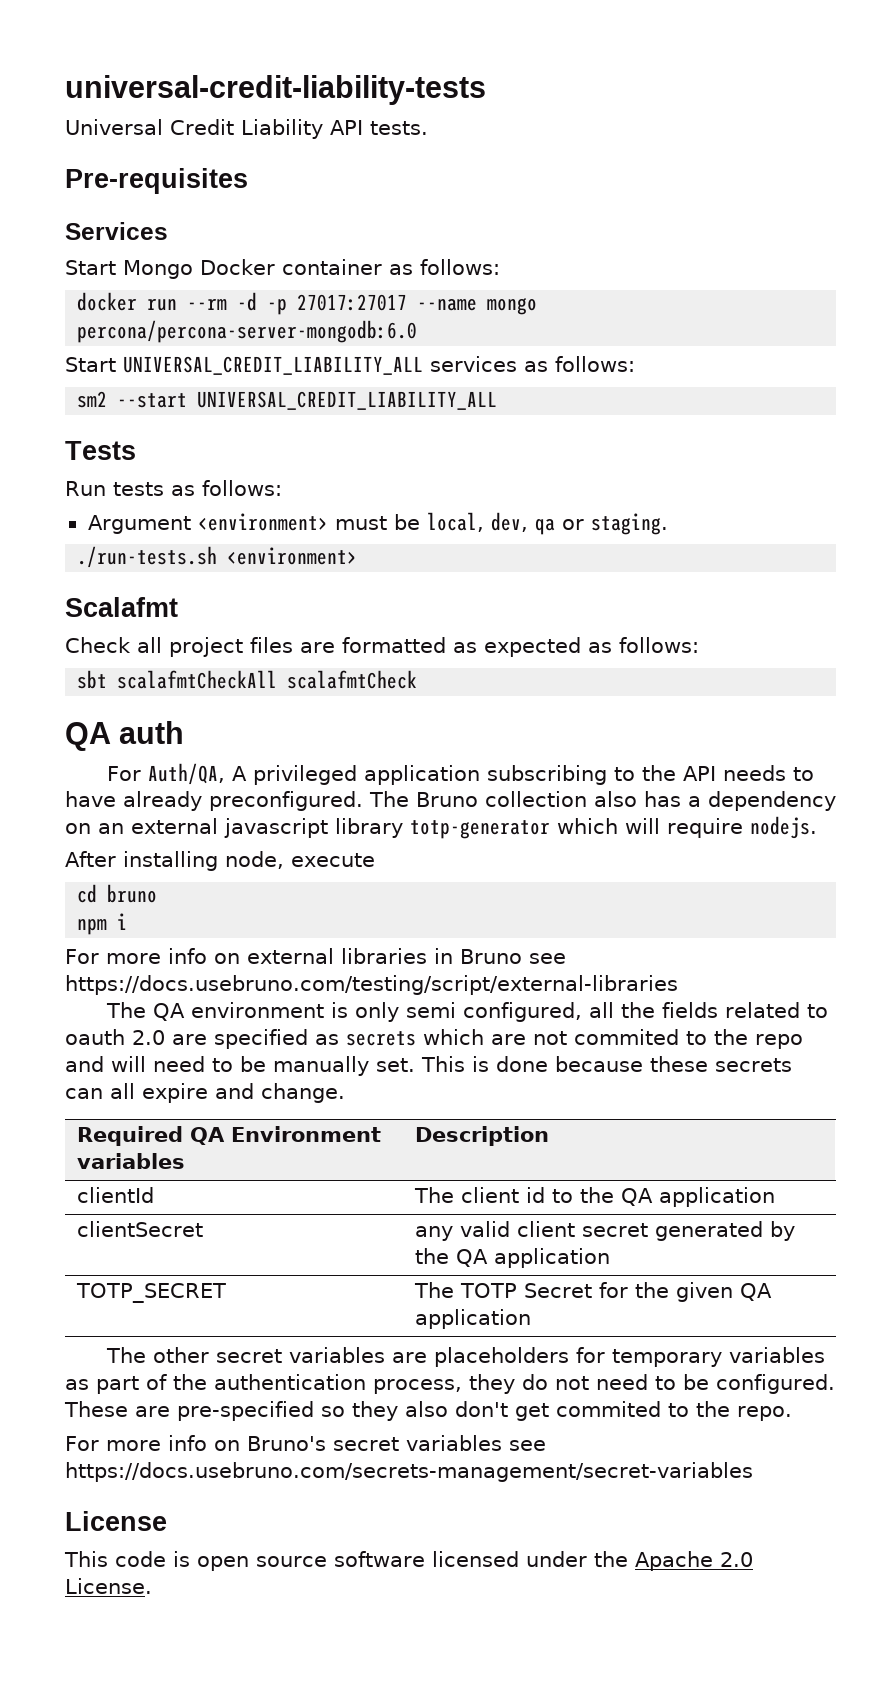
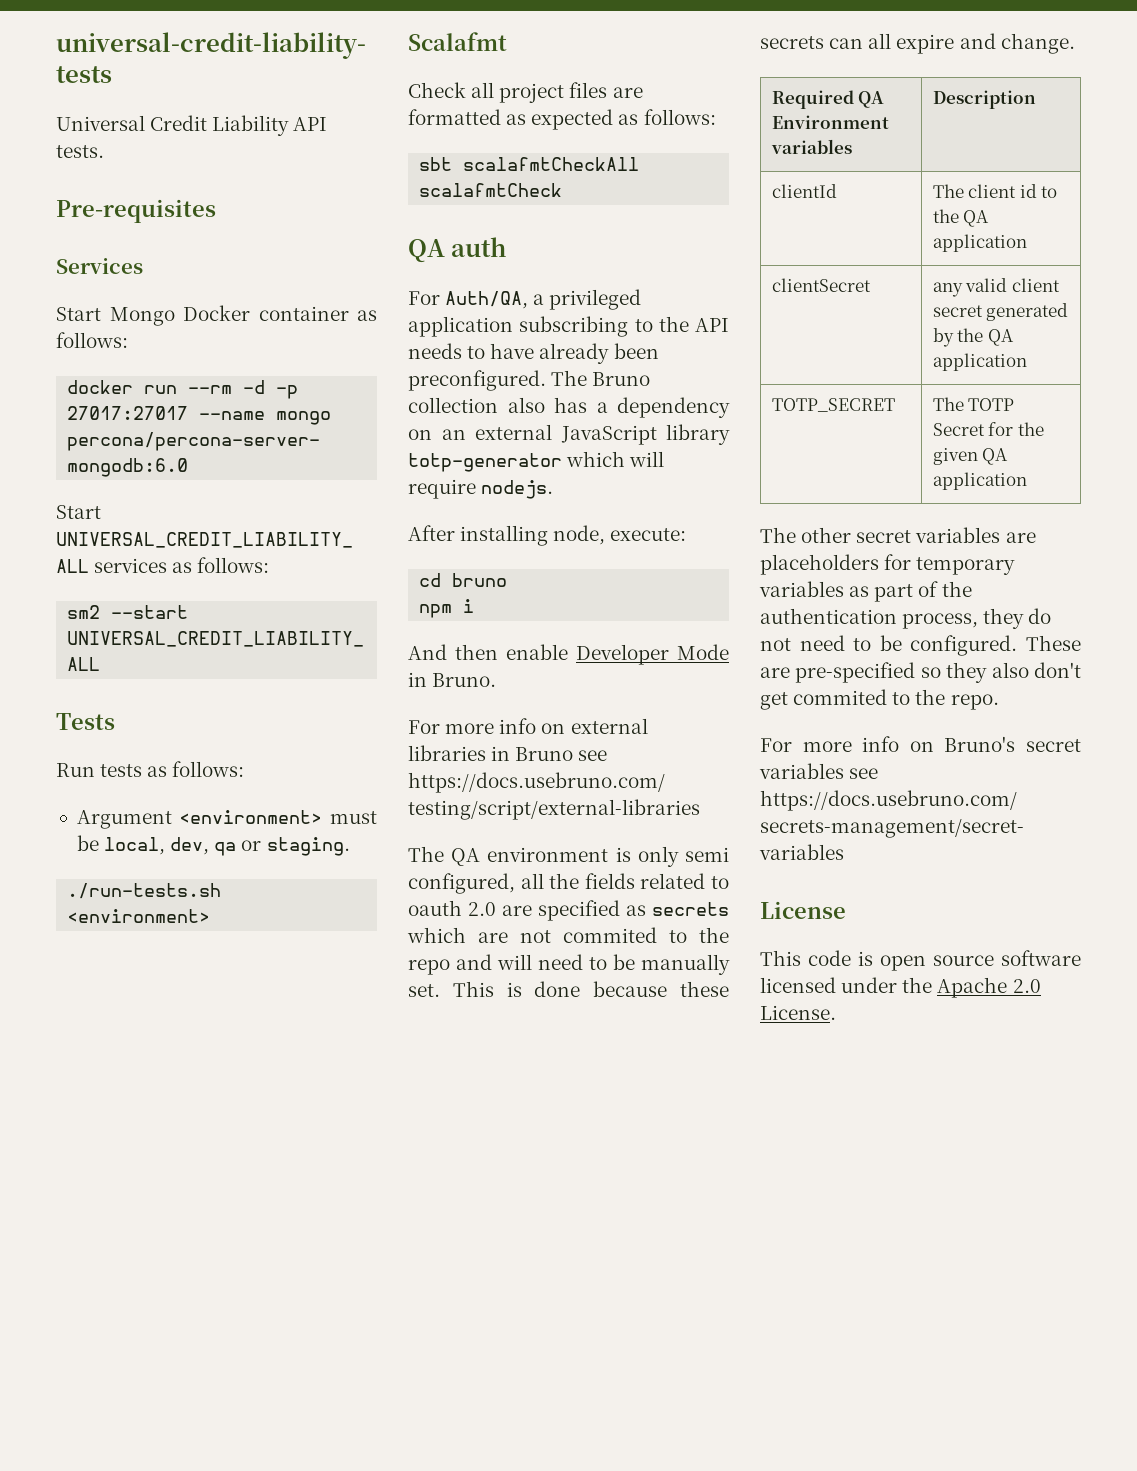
[232,766,248,781] A -> [533,294,545,305] a
(202, 801) none -> [613,343,659,359] been
[224,818,328,838] javascript -> [560,425,657,445] JavaScript
[290,853,375,867] execute -> [610,528,687,541] execute:
(128, 921) none -> [408,644,729,665] [408,672,497,687] // And then enable Developer Mode in Bruno.

